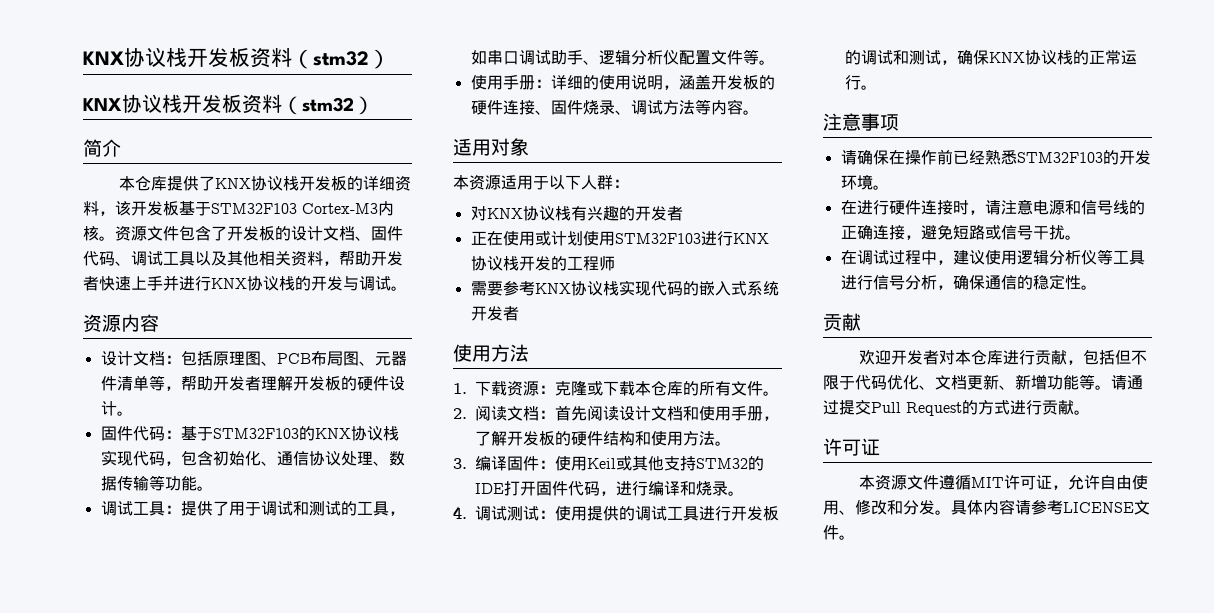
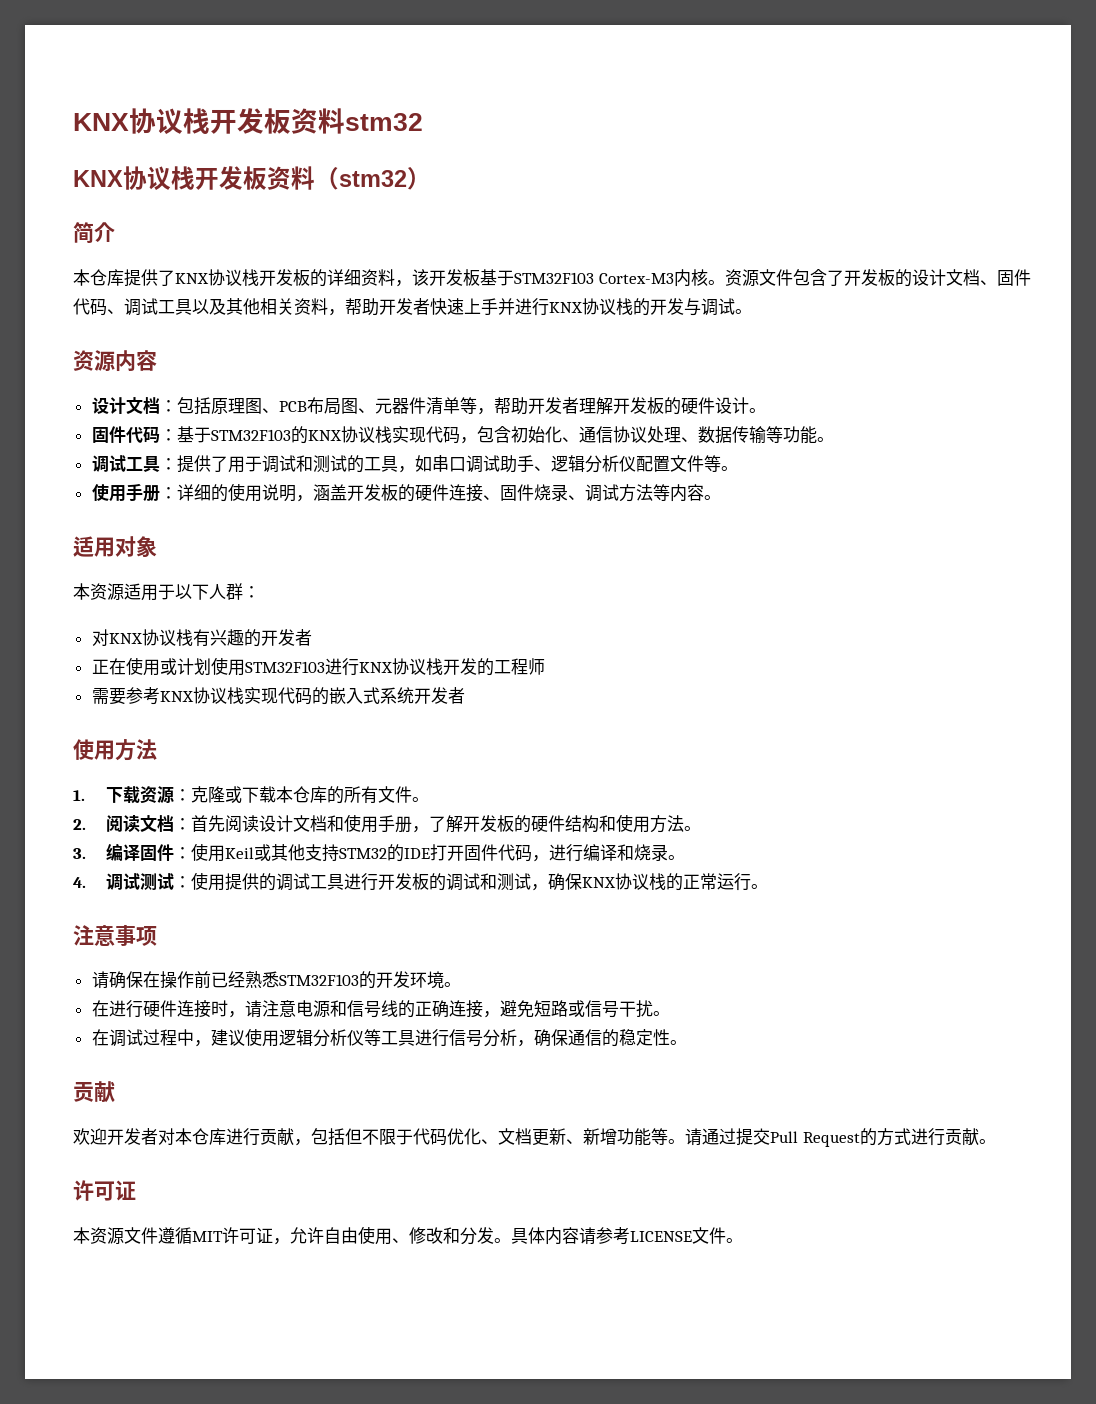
[83,48,390,69] KNX协议栈开发板资料（stm32） -> [73,108,423,135] KNX协议栈开发板资料stm32

